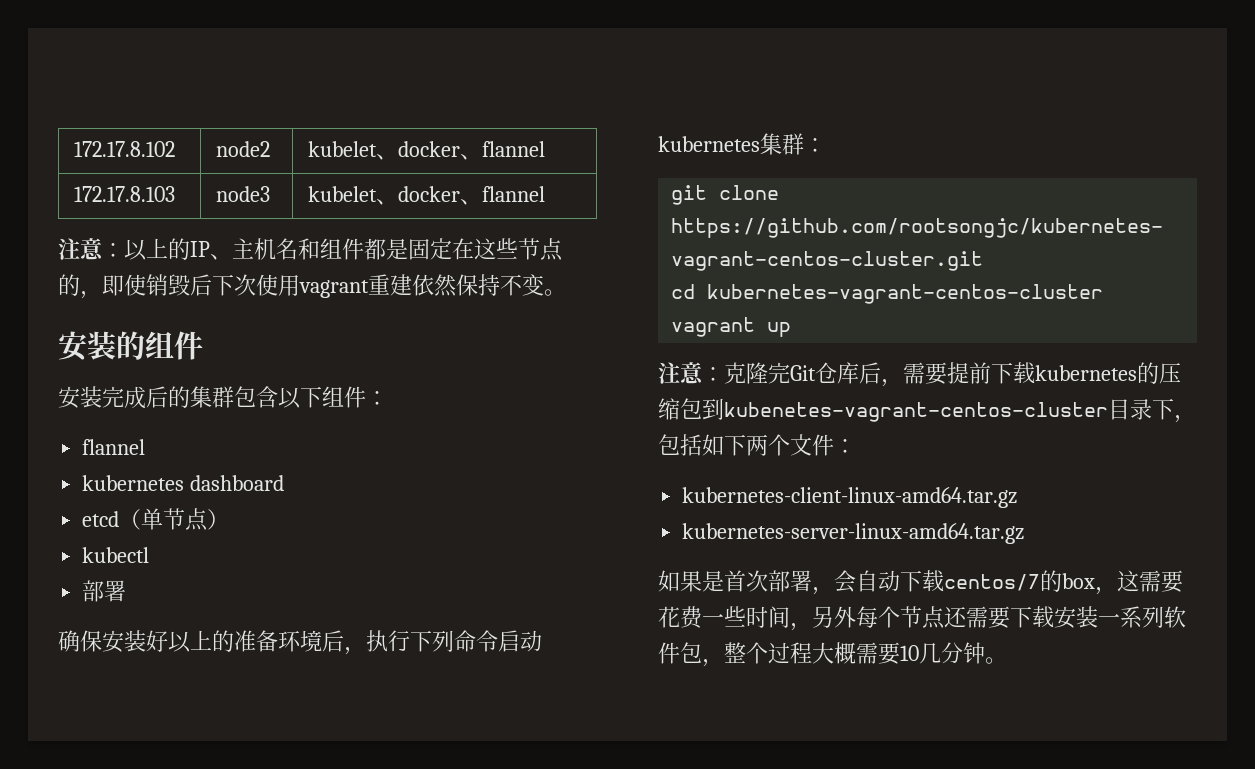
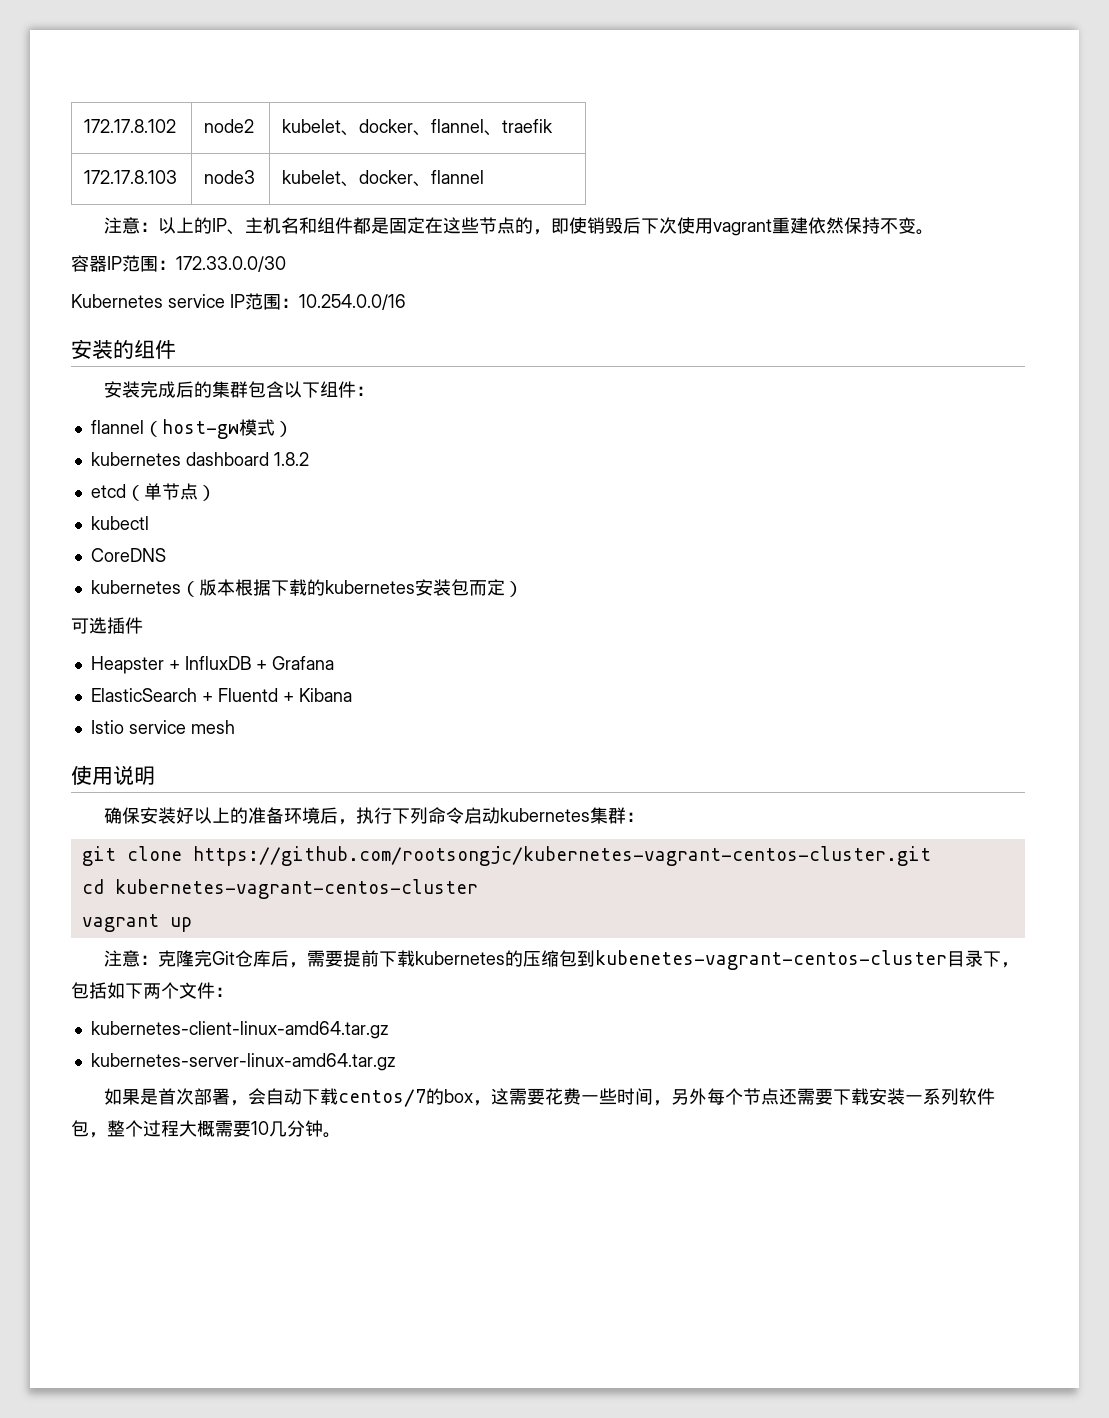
(545, 149) none -> [484,119,554,136] 、traefik
(566, 292) none -> [71,255,286,272] [71,293,406,310] // 容器IP范围：172.33.0.0/30 // Kubernetes service IP范围：10.254.0.0/16
(146, 447) none -> [143,419,293,439] （host-gw模式）
(285, 483) none -> [273,452,309,466] 1.8.2
[82,580,127,602] 部署 -> [90,548,166,562] [90,579,523,597] [71,617,143,634] [90,656,334,674] [90,688,352,702] [90,720,235,734] [71,765,155,785] CoreDNS // kubernetes（版本根据下载的kubernetes安装包而定） // 可选插件 // Heapster + InfluxDB + Grafana // ElasticSearch + Fluentd + Kibana // Istio service mesh // 使用说明

